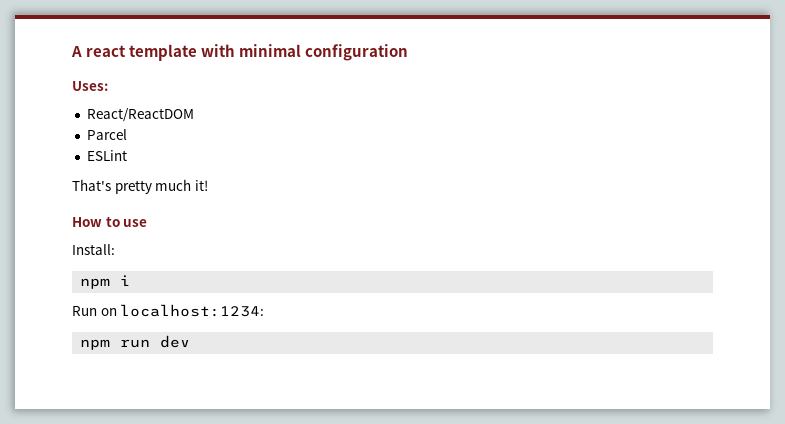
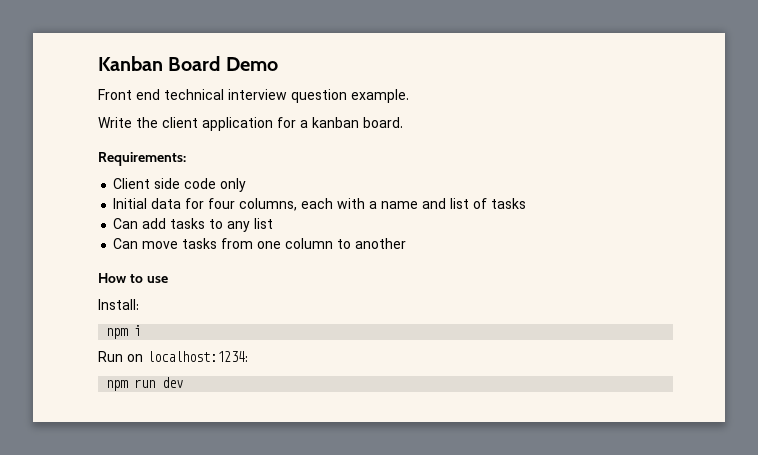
[71,44,409,61] [72,81,108,91] [86,108,194,122] [86,129,127,140] [86,150,127,161] [72,179,208,194] A react template with minimal configuration // Uses: // React/ReactDOM // Parcel // ESLint // That's pretty much it! -> [98,56,278,71] [98,89,409,103] [98,117,403,131] [98,152,186,166] [113,178,247,192] [113,198,527,211] [113,218,274,232] [113,238,407,249] Kanban Board Demo // Front end technical interview question example. // Write the client application for a kanban board. // Requirements: // Client side code only // Initial data for four columns, each with a name and list of tasks // Can add tasks to any list // Can move tasks from one column to another

